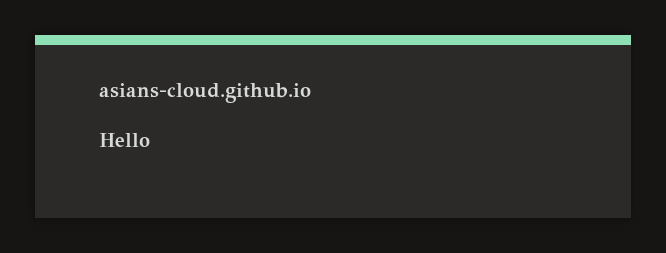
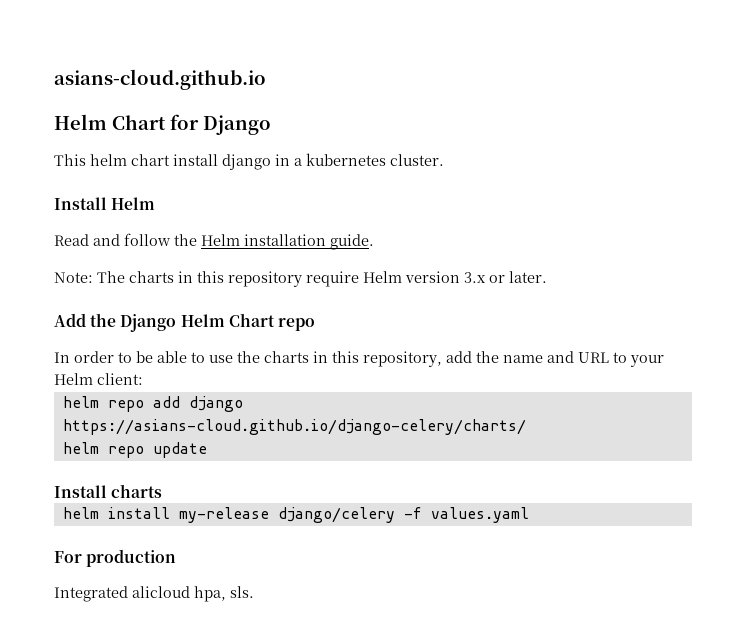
[99,133,150,147] Hello -> [54,114,271,135] [54,153,444,170] [54,197,156,210] [54,233,374,250] [54,271,547,287] [54,313,315,332] [54,351,664,367] [54,373,143,385] [62,396,243,412] [62,419,526,435] [62,442,207,458] [54,484,163,498] [62,507,529,523] [54,549,177,567] [54,586,254,602] Helm Chart for Django // This helm chart install django in a kubernetes cluster. // Install Helm // Read and follow the Helm installation guide. // Note: The charts in this repository require Helm version 3.x or later. // Add the Django Helm Chart repo // In order to be able to use the charts in this repository, add the name and URL to your Helm client: // helm repo add django https://asians-cloud.github.io/django-celery/charts/ // helm repo update // Install charts // helm install my-release django/celery -f values.yaml // For production // Integrated alicloud hpa, sls.

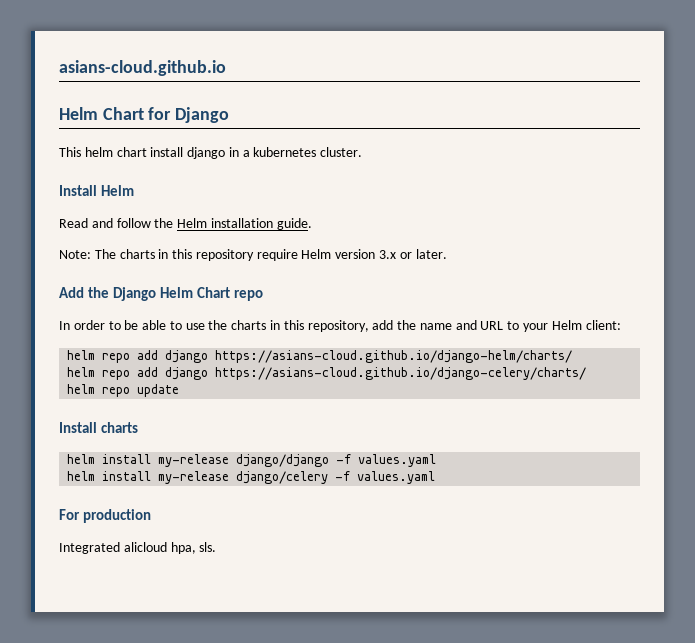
(143, 379) none -> [67,350,573,363] // helm repo add django https://asians-cloud.github.io/django-helm/charts/
(163, 491) none -> [67,454,437,467] // helm install my-release django/django -f values.yaml

